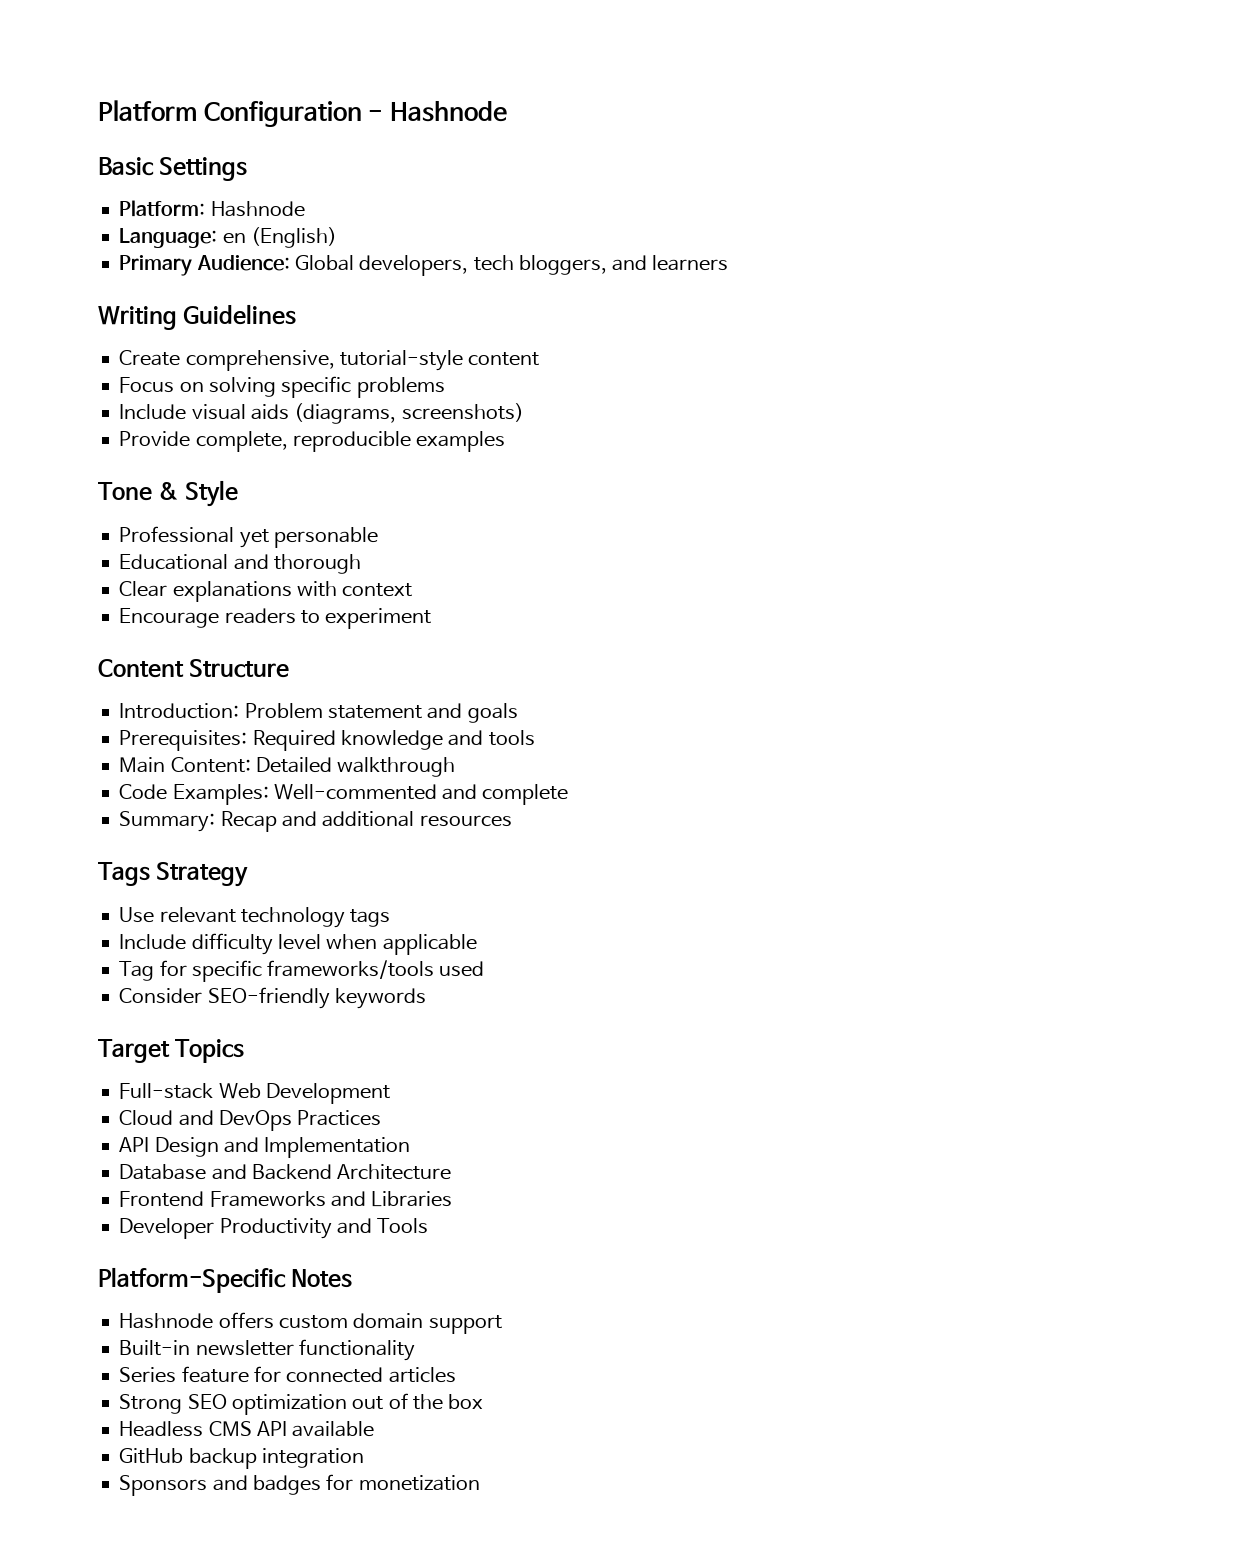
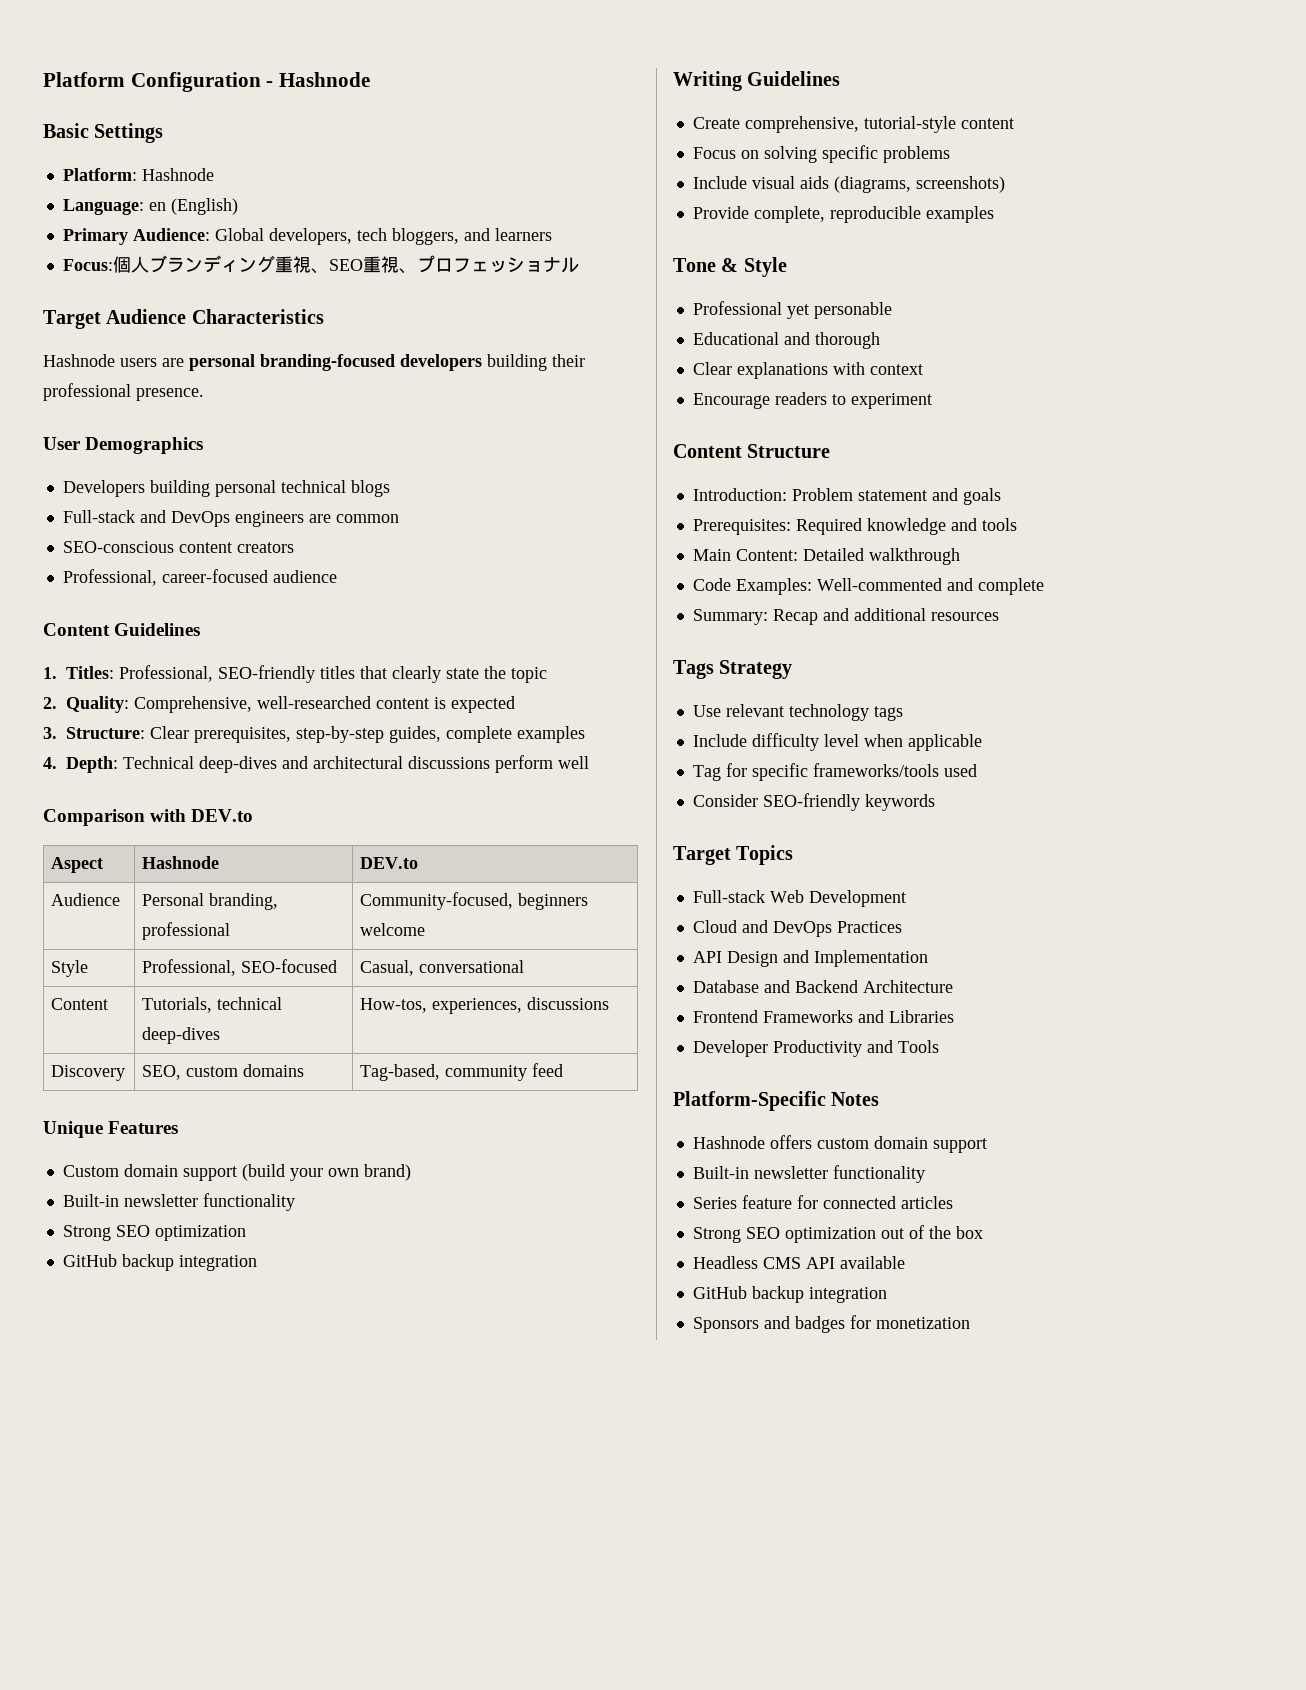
(729, 263) none -> [62,255,579,274] [43,309,324,329] [43,354,585,371] [43,383,204,401] [43,437,204,454] [62,480,390,497] [62,510,399,527] [62,541,294,553] [62,569,337,586] [43,623,201,636] [43,665,547,683] [43,696,515,713] [43,726,585,743] [43,755,589,773] [43,809,254,826] [51,857,104,873] [142,856,220,869] [360,857,419,869] [51,893,121,906] [142,893,279,910] [142,922,231,940] [360,892,589,910] [360,923,426,936] [51,960,89,977] [142,959,338,976] [360,960,525,976] [51,998,109,1010] [142,997,283,1013] [142,1027,221,1044] [360,997,610,1014] [51,1065,126,1081] [142,1064,305,1080] [360,1063,564,1081] [43,1121,179,1138] [62,1164,411,1181] [62,1193,295,1211] [62,1225,246,1241] [62,1254,257,1271] // Focus:個人ブランディング重視、SEO重視、プロフェッショナル // Target Audience Characteristics // Hashnode users are personal branding-focused developers building their professional presence. // User Demographics // Developers building personal technical blogs // Full-stack and DevOps engineers are common // SEO-conscious content creators // Professional, career-focused audience // Content Guidelines // 1. Titles: Professional, SEO-friendly titles that clearly state the topic // 2. Quality: Comprehensive, well-researched content is expected // 3. Structure: Clear prerequisites, step-by-step guides, complete examples // 4. Depth: Technical deep-dives and architectural discussions perform well // Comparison with DEV.to // Aspect | Hashnode | DEV.to // Audience | Personal branding, professional | Community-focused, beginners welcome // Style | Professional, SEO-focused | Casual, conversational // Content | Tutorials, technical deep-dives | How-tos, experiences, discussions // Discovery | SEO, custom domains | Tag-based, community feed // Unique Features // Custom domain support (build your own brand) // Built-in newsletter functionality // Strong SEO optimization // GitHub backup integration

